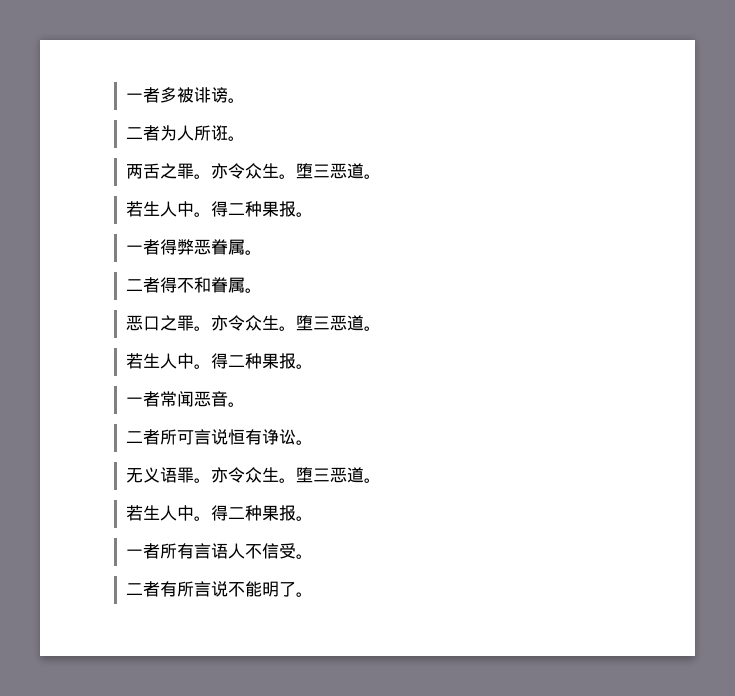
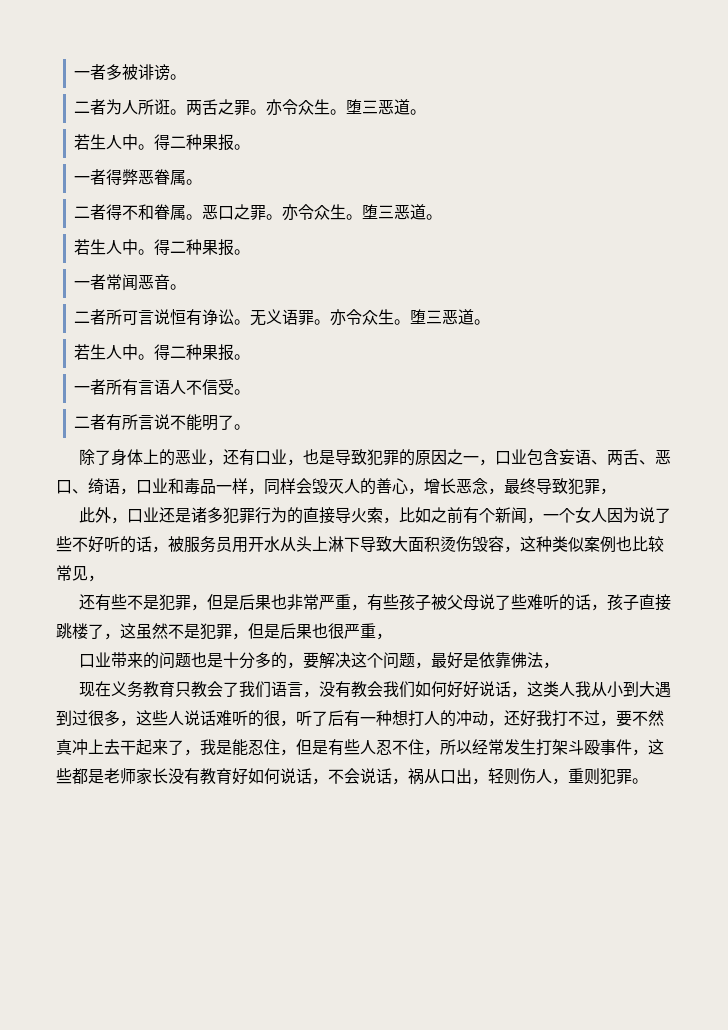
(246, 138) // -> (187, 112) none
(263, 290) // -> (203, 217) none
(314, 442) // -> (251, 322) none
(314, 594) none -> [78,449,671,466] [56,478,616,495] [78,507,671,524] [56,536,664,553] [56,565,104,582] [78,594,671,611] [56,623,392,640] [78,652,559,669] [78,681,671,698] [56,710,664,727] [56,739,664,756] [56,768,648,785] // 除了身体上的恶业，还有口业，也是导致犯罪的原因之一，口业包含妄语、两舌、恶口、绮语，口业和毒品一样，同样会毁灭人的善心，增长恶念，最终导致犯罪， // 此外，口业还是诸多犯罪行为的直接导火索，比如之前有个新闻，一个女人因为说了些不好听的话，被服务员用开水从头上淋下导致大面积烫伤毁容，这种类似案例也比较常见， // 还有些不是犯罪，但是后果也非常严重，有些孩子被父母说了些难听的话，孩子直接跳楼了，这虽然不是犯罪，但是后果也很严重， // 口业带来的问题也是十分多的，要解决这个问题，最好是依靠佛法， // 现在义务教育只教会了我们语言，没有教会我们如何好好说话，这类人我从小到大遇到过很多，这些人说话难听的很，听了后有一种想打人的冲动，还好我打不过，要不然真冲上去干起来了，我是能忍住，但是有些人忍不住，所以经常发生打架斗殴事件，这些都是老师家长没有教育好如何说话，不会说话，祸从口出，轻则伤人，重则犯罪。

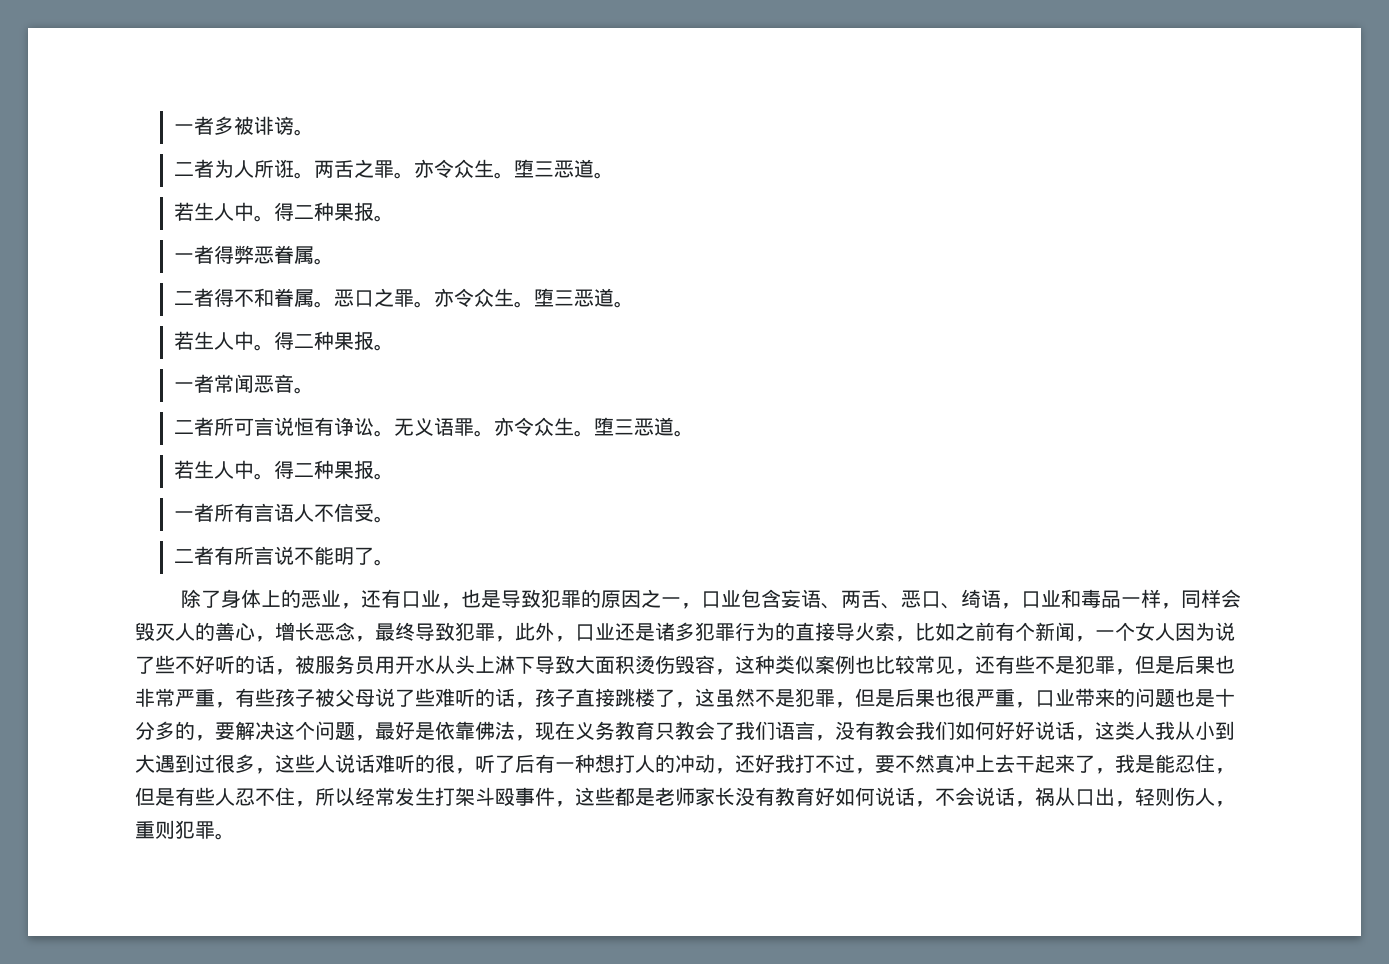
(616, 491) // -> (515, 639) none
(104, 578) // -> (975, 672) none
(392, 636) // -> (1035, 705) none
(559, 665) // -> (535, 738) none

